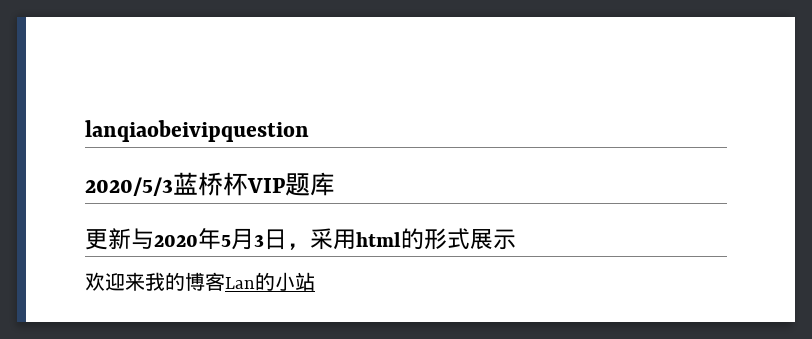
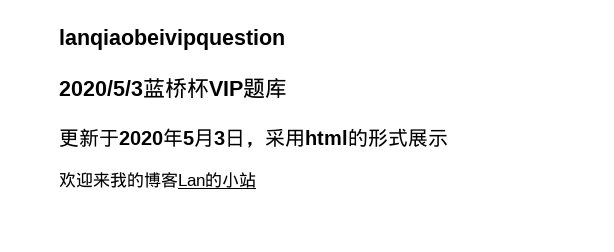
[131,228,154,249] 与 -> [99,130,119,147] 于

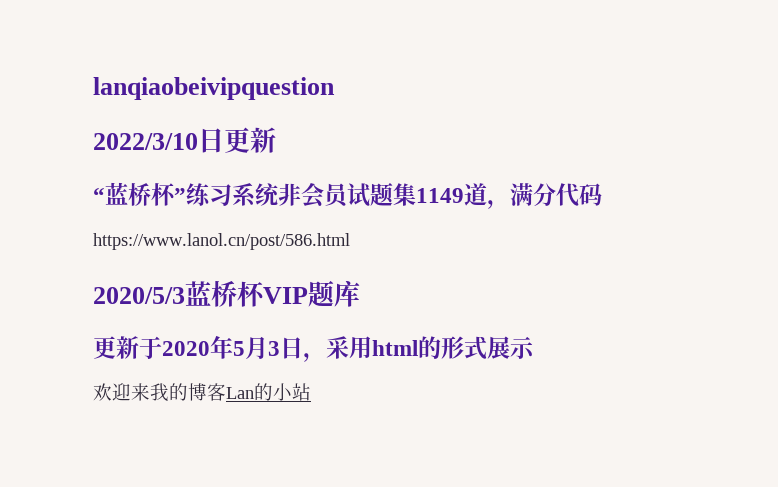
(285, 39) none -> [93,127,276,153] [93,182,602,209] [93,233,350,250] // 2022/3/10日更新 // “蓝桥杯”练习系统非会员试题集1149道，满分代码 // https://www.lanol.cn/post/586.html

